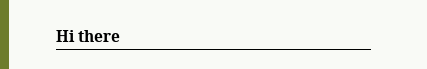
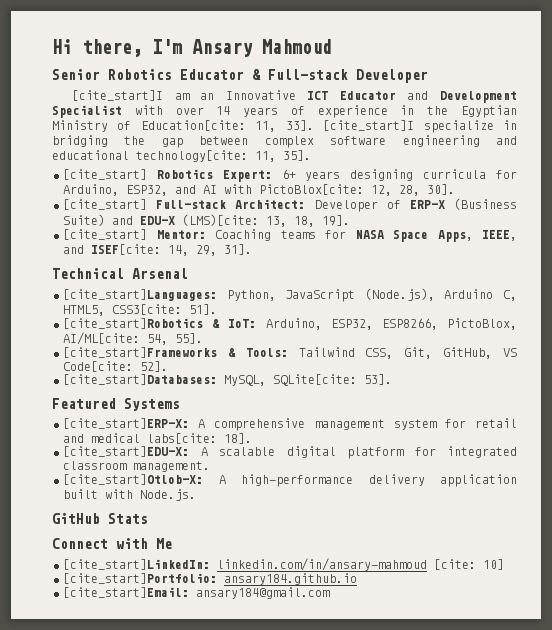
[78,30,121,42] there -> [82,39,332,57] [52,69,428,83] [72,90,517,103] [52,105,517,118] [52,120,517,133] [52,135,517,148] [52,150,311,162] [63,169,517,182] [63,184,455,196] [63,198,517,212] [63,214,350,227] [63,229,517,242] [63,244,252,256] [52,268,188,279] [63,288,517,302] [63,304,217,316] [63,318,517,330] [63,332,203,345] [63,347,517,359] [63,361,168,372] [63,374,392,386] [52,398,180,411] [63,418,517,431] [63,433,252,444] [63,446,517,459] [63,461,210,472] [63,474,517,487] [63,489,196,501] [52,513,148,524] [52,538,172,549] [63,558,504,571] [63,573,357,585] [63,587,330,599] there, I'm Ansary Mahmoud // Senior Robotics Educator & Full-stack Developer // [cite_start]I am an Innovative ICT Educator and Development Specialist with over 14 years of experience in the Egyptian Ministry of Education[cite: 11, 33]. [cite_start]I specialize in bridging the gap between complex software engineering and educational technology[cite: 11, 35]. // [cite_start] Robotics Expert: 6+ years designing curricula for Arduino, ESP32, and AI with PictoBlox[cite: 12, 28, 30]. // [cite_start] Full-stack Architect: Developer of ERP-X (Business Suite) and EDU-X (LMS)[cite: 13, 18, 19]. // [cite_start] Mentor: Coaching teams for NASA Space Apps, IEEE, and ISEF[cite: 14, 29, 31]. // Technical Arsenal // [cite_start]Languages: Python, JavaScript (Node.js), Arduino C, HTML5, CSS3[cite: 51]. // [cite_start]Robotics & IoT: Arduino, ESP32, ESP8266, PictoBlox, AI/ML[cite: 54, 55]. // [cite_start]Frameworks & Tools: Tailwind CSS, Git, GitHub, VS Code[cite: 52]. // [cite_start]Databases: MySQL, SQLite[cite: 53]. // Featured Systems // [cite_start]ERP-X: A comprehensive management system for retail and medical labs[cite: 18]. // [cite_start]EDU-X: A scalable digital platform for integrated classroom management. // [cite_start]Otlob-X: A high-performance delivery application built with Node.js. // GitHub Stats // Connect with Me // [cite_start]LinkedIn: linkedin.com/in/ansary-mahmoud [cite: 10] // [cite_start]Portfolio: ansary184.github.io // [cite_start]Email: ansary184@gmail.com

